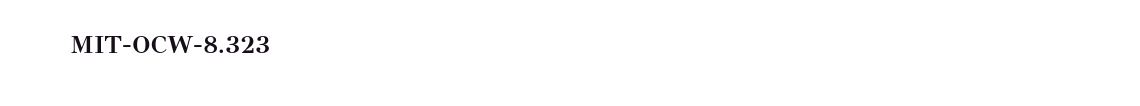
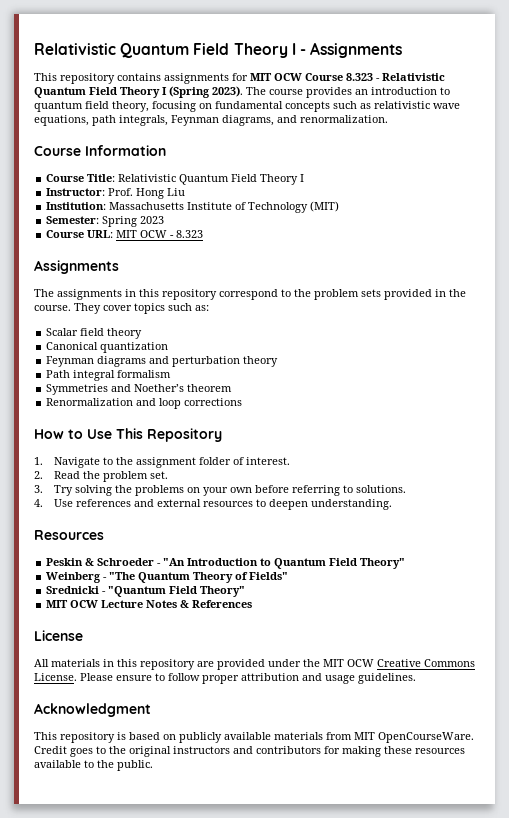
[70,35,270,54] MIT-OCW-8.323 -> [34,42,403,58] [34,73,445,84] [34,86,450,98] [34,101,460,112] [34,115,388,126] [34,145,166,156] [46,174,305,185] [46,188,186,199] [46,201,340,213] [46,216,165,227] [46,230,204,238] [34,260,119,274] [34,289,466,300] [34,303,209,314] [46,328,143,339] [46,342,169,353] [46,356,279,367] [46,370,172,381] [46,384,233,395] [46,398,243,409] [34,428,222,442] [34,457,291,468] [34,471,169,482] [34,485,407,496] [34,499,393,510] [34,530,104,540] [46,558,406,569] [46,572,289,583] [46,586,246,597] [46,600,253,608] [34,630,83,641] [34,659,475,670] [34,673,416,684] [34,703,151,717] [34,732,474,743] [34,746,465,757] [34,760,153,771] Relativistic Quantum Field Theory I - Assignments // This repository contains assignments for MIT OCW Course 8.323 - Relativistic Quantum Field Theory I (Spring 2023). The course provides an introduction to quantum field theory, focusing on fundamental concepts such as relativistic wave equations, path integrals, Feynman diagrams, and renormalization. // Course Information // Course Title: Relativistic Quantum Field Theory I // Instructor: Prof. Hong Liu // Institution: Massachusetts Institute of Technology (MIT) // Semester: Spring 2023 // Course URL: MIT OCW - 8.323 // Assignments // The assignments in this repository correspond to the problem sets provided in the course. They cover topics such as: // Scalar field theory // Canonical quantization // Feynman diagrams and perturbation theory // Path integral formalism // Symmetries and Noether’s theorem // Renormalization and loop corrections // How to Use This Repository // 1. Navigate to the assignment folder of interest. // 2. Read the problem set. // 3. Try solving the problems on your own before referring to solutions. // 4. Use references and external resources to deepen understanding. // Resources // Peskin & Schroeder - "An Introduction to Quantum Field Theory" // Weinberg - "The Quantum Theory of Fields" // Srednicki - "Quantum Field Theory" // MIT OCW Lecture Notes & References // License // All materials in this repository are provided under the MIT OCW Creative Commons License. Please ensure to follow proper attribution and usage guidelines. // Acknowledgment // This repository is based on publicly available materials from MIT OpenCourseWare. Credit goes to the original instructors and contributors for making these resources available to the public.

